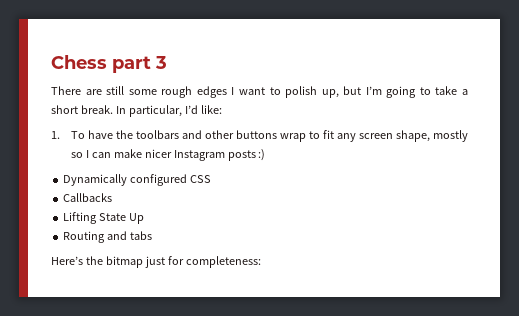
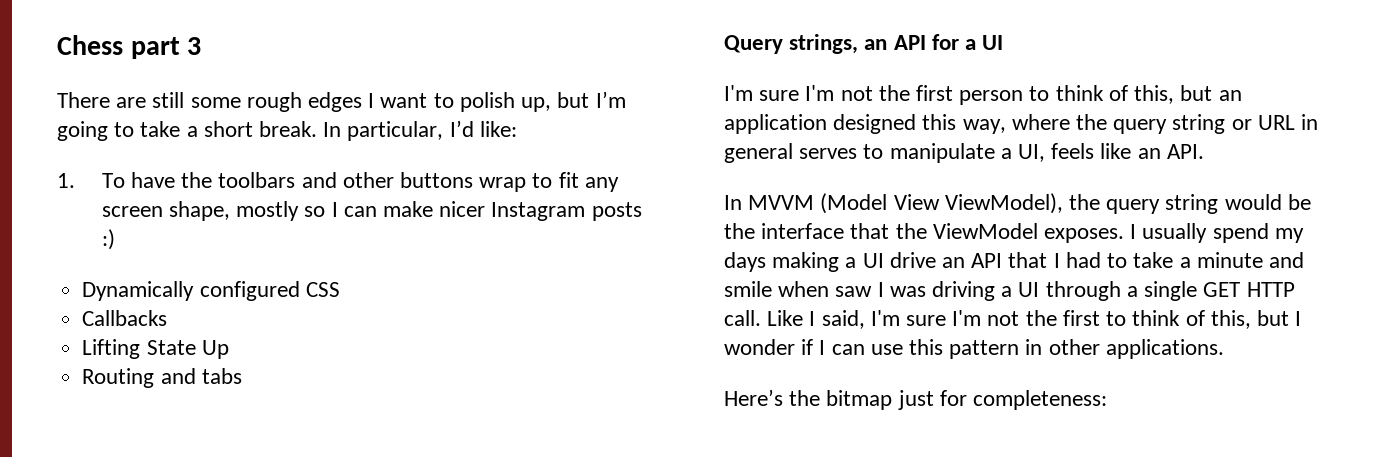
(153, 235) none -> [724,34,1004,54] [724,85,1242,105] [724,114,1319,134] [724,143,1204,163] [724,193,1311,214] [724,223,1304,243] [724,252,1304,272] [724,281,1295,301] [724,310,1302,329] [724,339,1224,359] // Query strings, an API for a UI // I'm sure I'm not the first person to think of this, but an application designed this way, where the query string or URL in general serves to manipulate a UI, feels like an API. // In MVVM (Model View ViewModel), the query string would be the interface that the ViewModel exposes. I usually spend my days making a UI drive an API that I had to take a minute and smile when saw I was driving a UI through a single GET HTTP call. Like I said, I'm sure I'm not the first to think of this, but I wonder if I can use this pattern in other applications.

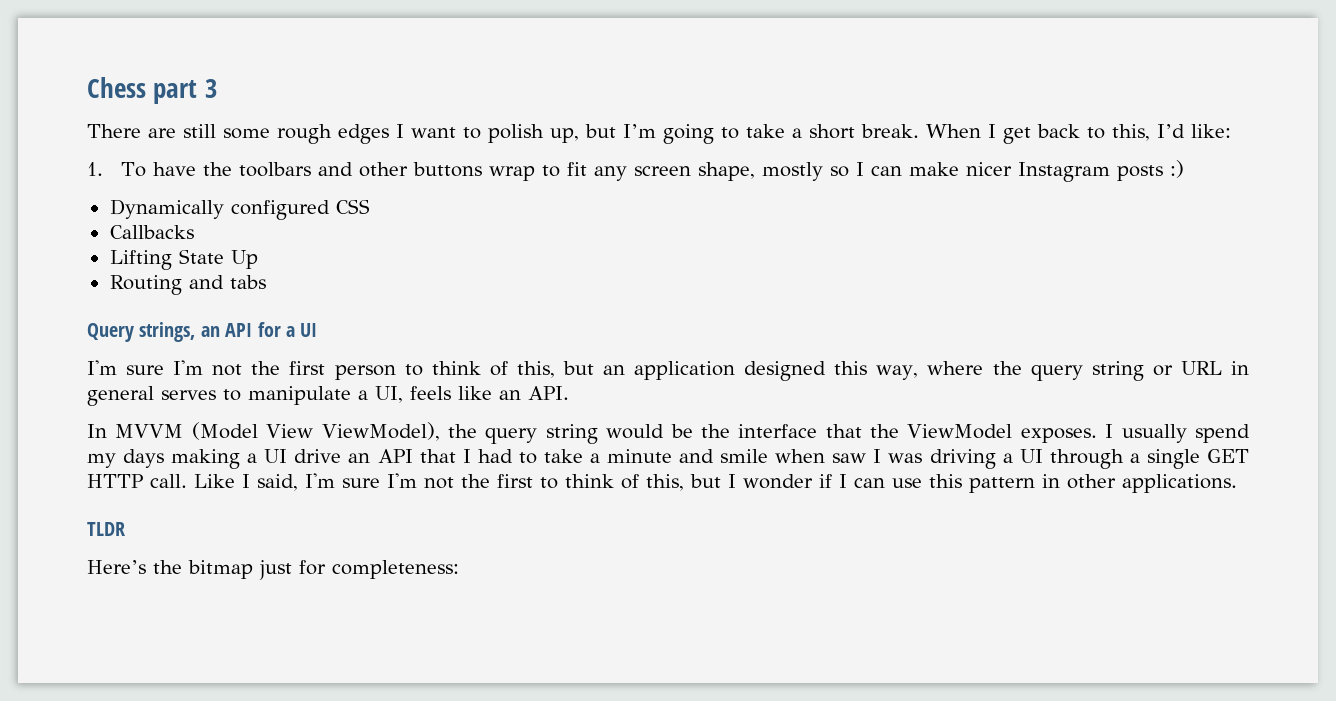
[323,121,444,141] In particular, -> [926,124,1150,144] When I get back to this,
(1224, 349) none -> [87,522,125,536] // TLDR

